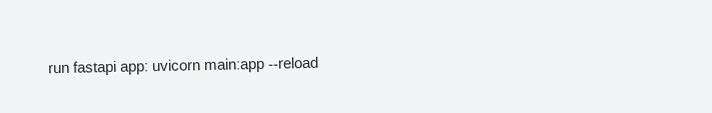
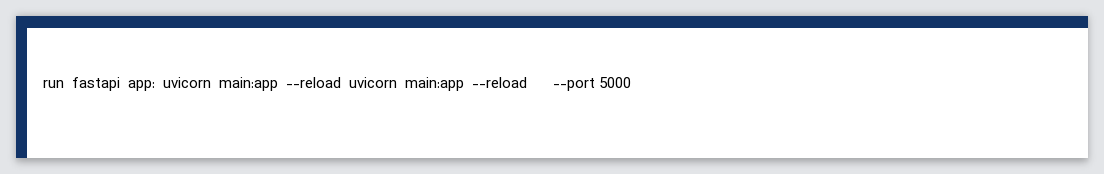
(320, 62) none -> [349,77,632,91] uvicorn main:app --reload --port 5000

